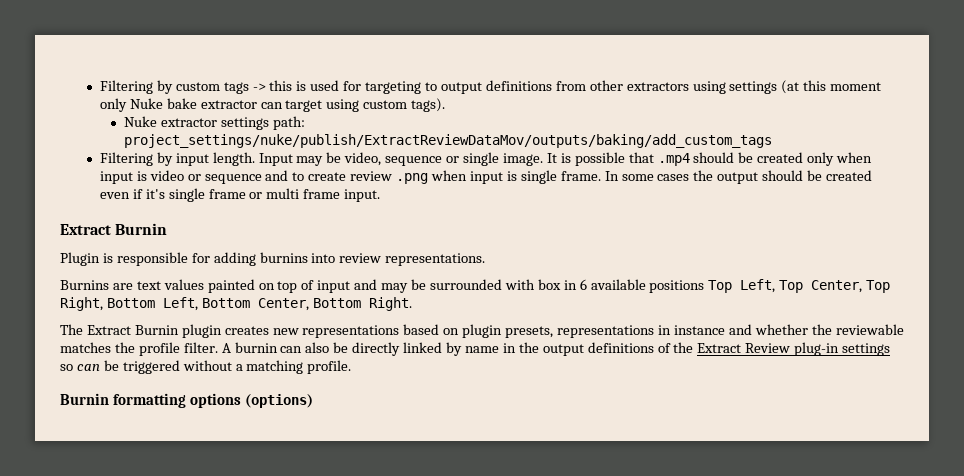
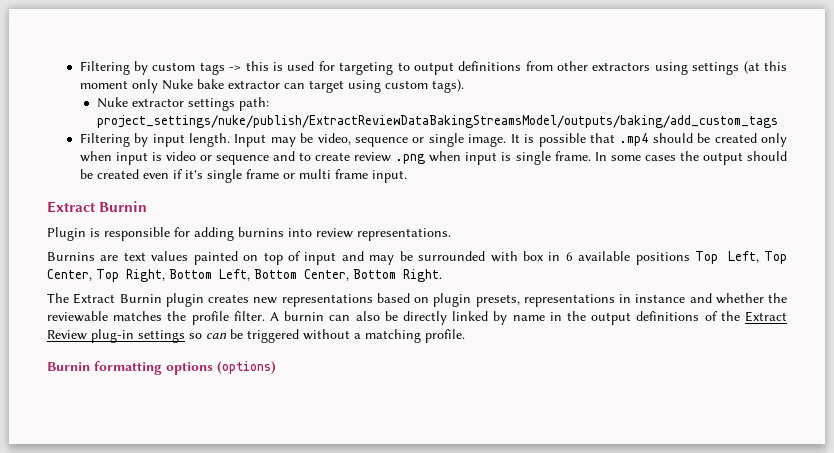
[123,134,772,148] project_settings/nuke/publish/ExtractReviewDataMov/outputs/baking/add_custom_tags -> [96,115,778,128] project_settings/nuke/publish/ExtractReviewDataBakingStreamsModel/outputs/baking/add_custom_tags

